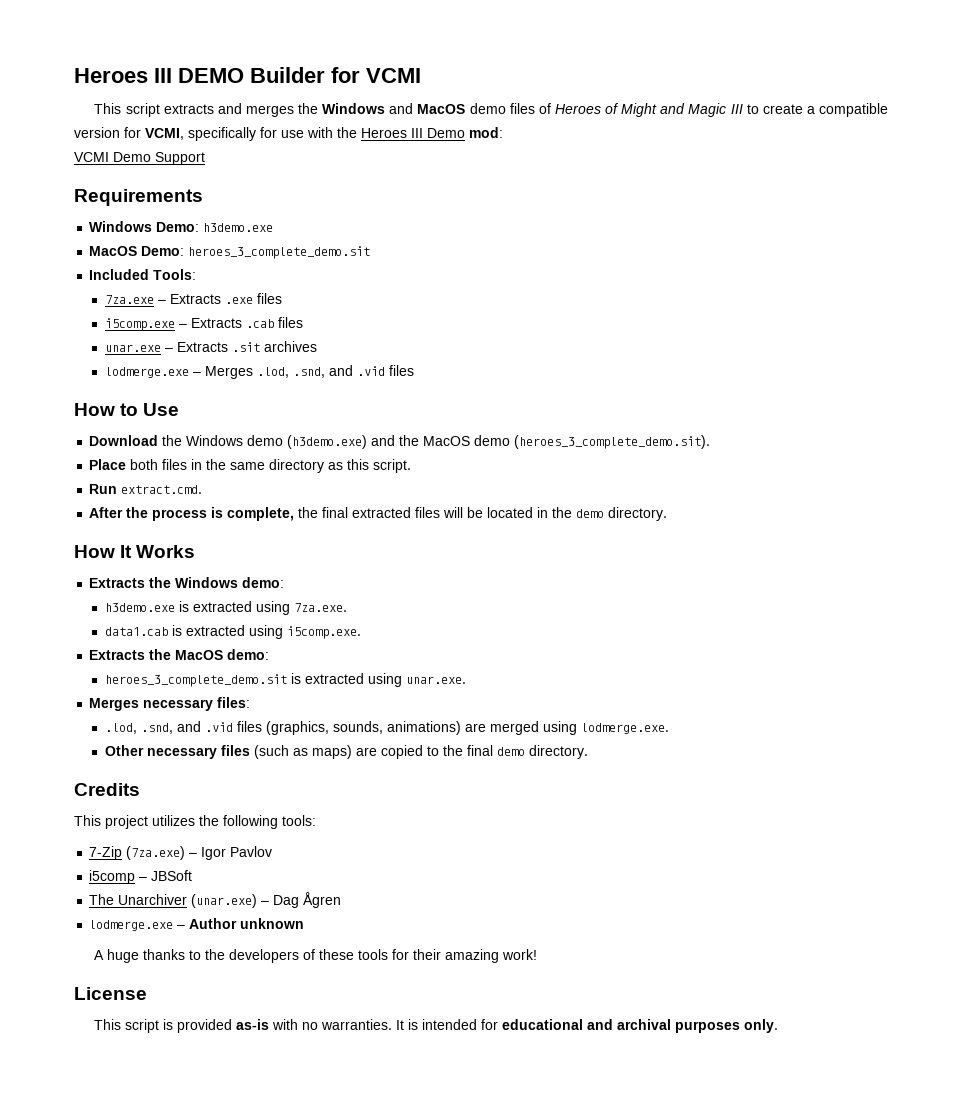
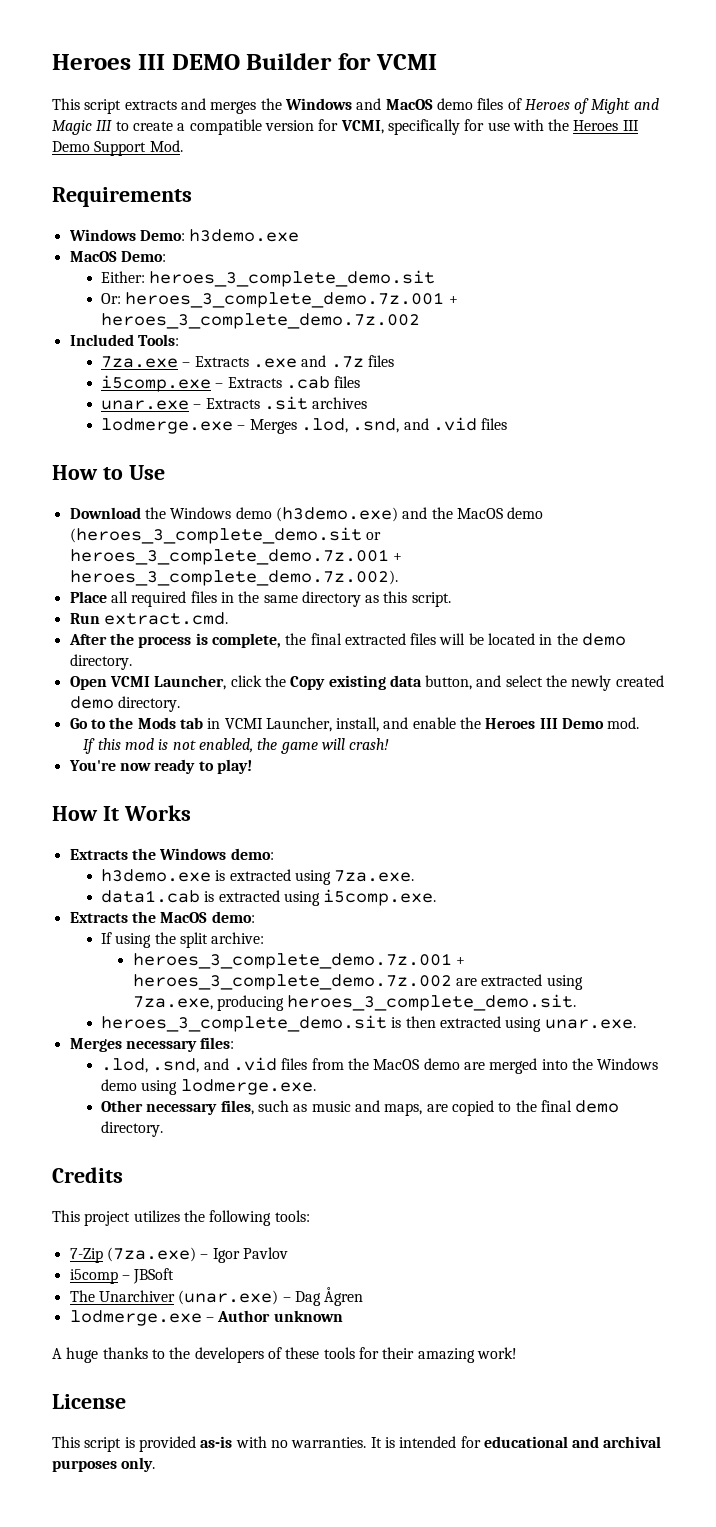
[469,127,503,138] [74,152,151,162] mod: // VCMI Demo -> (90, 146) none
(205, 158) none -> [149,140,183,152] Mod.
[188,246,371,259] heroes_3_complete_demo.sit -> [101,270,436,287] [101,292,458,308] [101,313,421,329] // Either: heroes_3_complete_demo.sit // Or: heroes_3_complete_demo.7z.001 + heroes_3_complete_demo.7z.002
(253, 300) none -> [301,355,364,368] and .7z
[514,435,711,449] (heroes_3_complete_demo.sit). -> [69,527,381,544] [69,549,402,565] [69,570,398,586] (heroes_3_complete_demo.sit or heroes_3_complete_demo.7z.001 + heroes_3_complete_demo.7z.002).
[130,459,159,470] both -> [110,591,187,607] all required
(668, 514) none -> [69,675,664,691] [69,696,180,712] [69,717,640,732] [83,738,390,754] [68,759,252,774] // Open VCMI Launcher, click the Copy existing data button, and select the newly created demo directory. // Go to the Mods tab in VCMI Launcher, install, and enable the Heroes III Demo mod. // If this mod is not enabled, the game will crash! // You're now ready to play!
(270, 654) none -> [101,932,265,948] [132,953,465,969] [132,974,583,990] [132,994,577,1011] // If using the split archive: // heroes_3_complete_demo.7z.001 + heroes_3_complete_demo.7z.002 are extracted using 7za.exe, producing heroes_3_complete_demo.sit.
(301, 678) none -> [405,1016,436,1028] then
[265,721,669,735] [104,745,352,759] (graphics, sounds, animations) are merged using lodmerge.exe. // Other necessary files (such as maps) -> [311,1058,659,1074] [101,1079,316,1095] [101,1100,423,1116] from the MacOS demo are merged into the Windows demo using lodmerge.exe. // Other necessary files, such as music and maps,

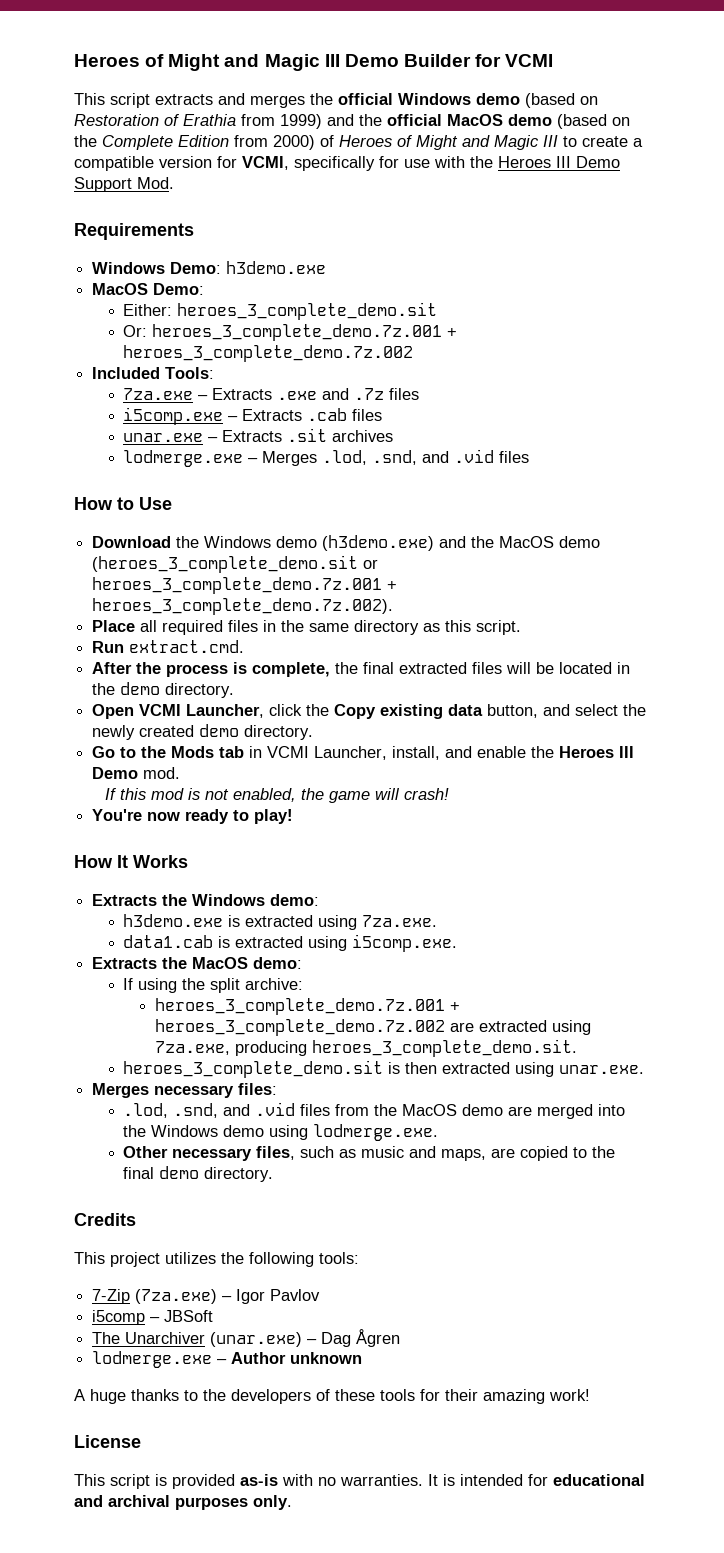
[52,54,240,70] Heroes III DEMO -> [74,54,399,71] Heroes of Might and Magic III Demo
[284,98,504,110] Windows and MacOS demo files -> [338,93,598,108] [74,114,630,129] [74,135,315,150] official Windows demo (based on Restoration of Erathia from 1999) and the official MacOS demo (based on the Complete Edition from 2000)

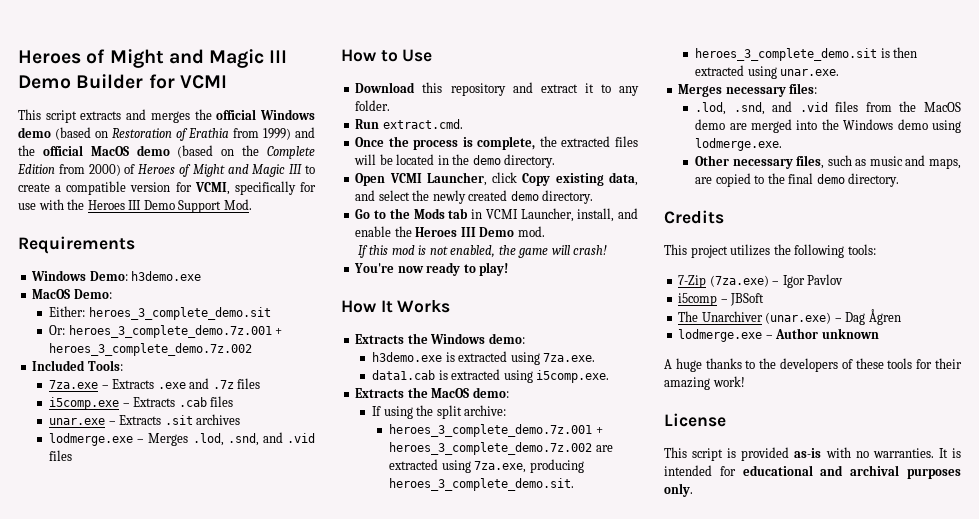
[176,535,601,551] [92,555,379,573] [92,577,398,594] [92,598,394,615] [92,620,522,635] the Windows demo (h3demo.exe) and the MacOS demo (heroes_3_complete_demo.sit or heroes_3_complete_demo.7z.001 + heroes_3_complete_demo.7z.002). // Place all required files in the same directory as this script. -> [422,82,639,96] [355,100,391,111] this repository and extract it to any folder.
[92,662,133,674] After -> [355,137,385,147] Once
[363,662,395,674] final -> (557, 141) none
[306,704,330,716] the -> (518, 177) none
[448,704,539,718] data button, -> [609,172,638,186] data,

